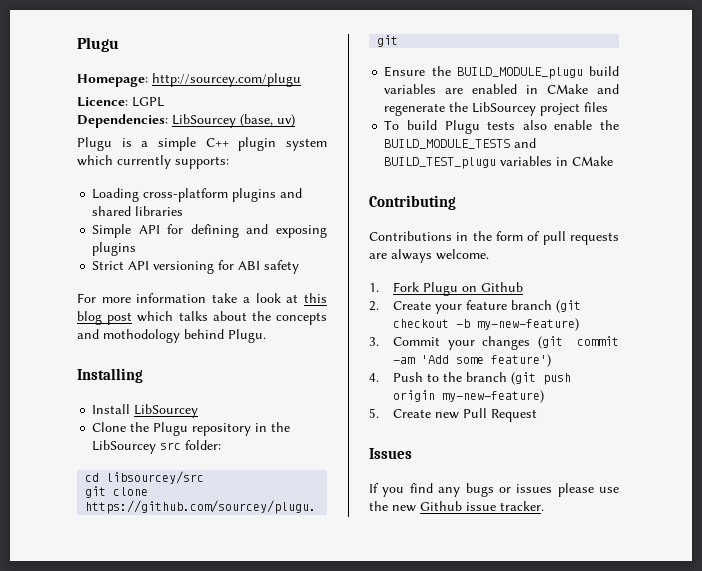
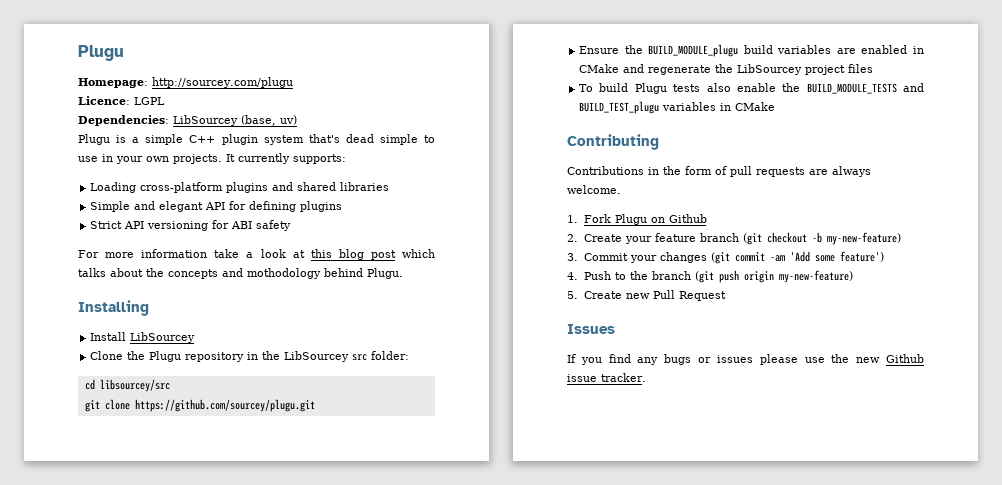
[77,155,113,166] which -> [308,134,435,145] [78,154,235,164] that's dead simple to use in your own projects. It
(132, 231) none -> [134,201,204,212] and elegant
[246,224,327,238] and exposing -> (297, 206) none

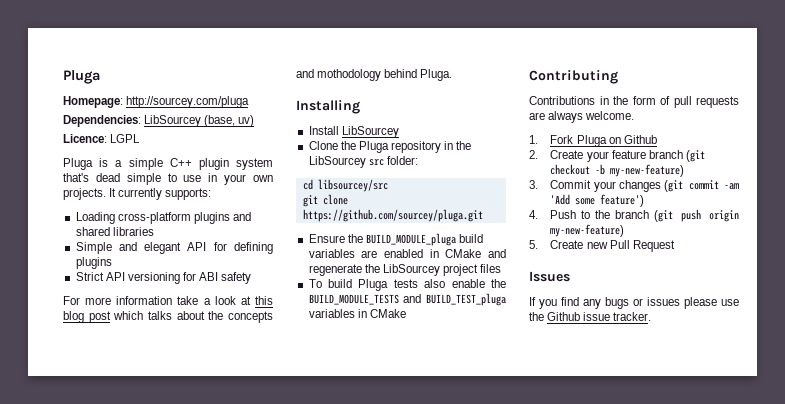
[78,45,124,61] Plugu -> [63,70,100,84] Pluga
[152,77,293,88] [78,96,165,105] http://sourcey.com/plugu // Licence: LGPL -> [126,96,250,108] http://sourcey.com/pluga
[78,134,110,145] Plugu -> [63,134,141,143] [63,158,93,170] Licence: LGPL // Pluga
[367,268,403,279] Plugu. -> [420,69,453,81] Pluga.
[149,351,182,362] Plugu -> [358,141,389,153] Pluga
[134,399,315,412] https://github.com/sourcey/plugu.git -> [302,209,483,222] https://github.com/sourcey/pluga.git
[648,44,739,57] BUILD_MODULE_plugu -> [365,233,456,246] BUILD_MODULE_pluga
[634,83,667,94] Plugu -> [358,279,389,291] Pluga
[579,101,660,114] BUILD_TEST_plugu -> [426,293,506,306] BUILD_TEST_pluga
[614,214,647,225] Plugu -> [576,135,607,147] Pluga
[856,357,881,363] new -> (544, 316) none

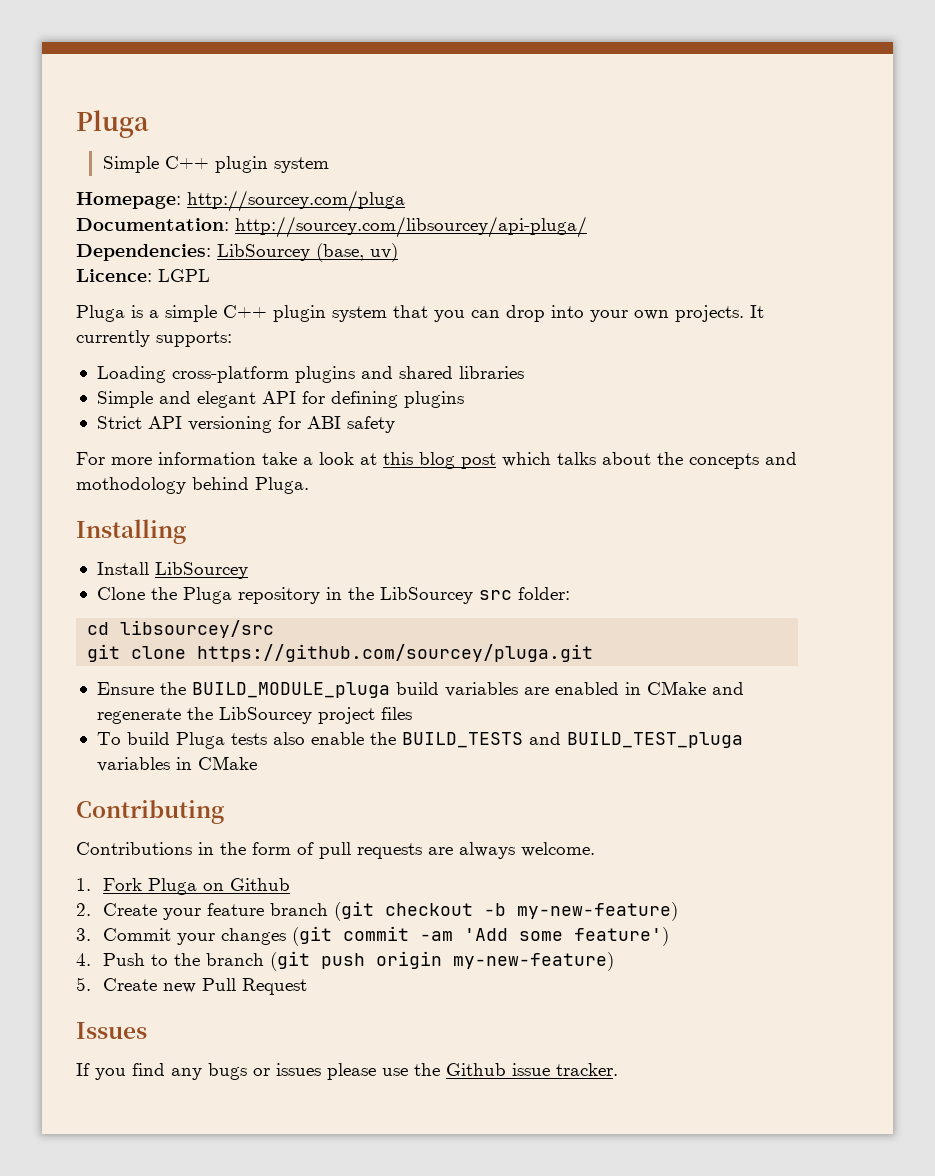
[63,70,100,84] Pluga -> [76,110,149,138] [102,156,329,173] Pluga // Simple C++ plugin system
(250, 102) none -> [76,216,587,238] // Documentation: http://sourcey.com/libsourcey/api-pluga/
[63,173,218,185] that's dead simple to use in -> [393,305,584,322] that you can drop into
[308,294,399,305] BUILD_MODULE_TESTS -> [401,732,523,748] BUILD_TESTS

